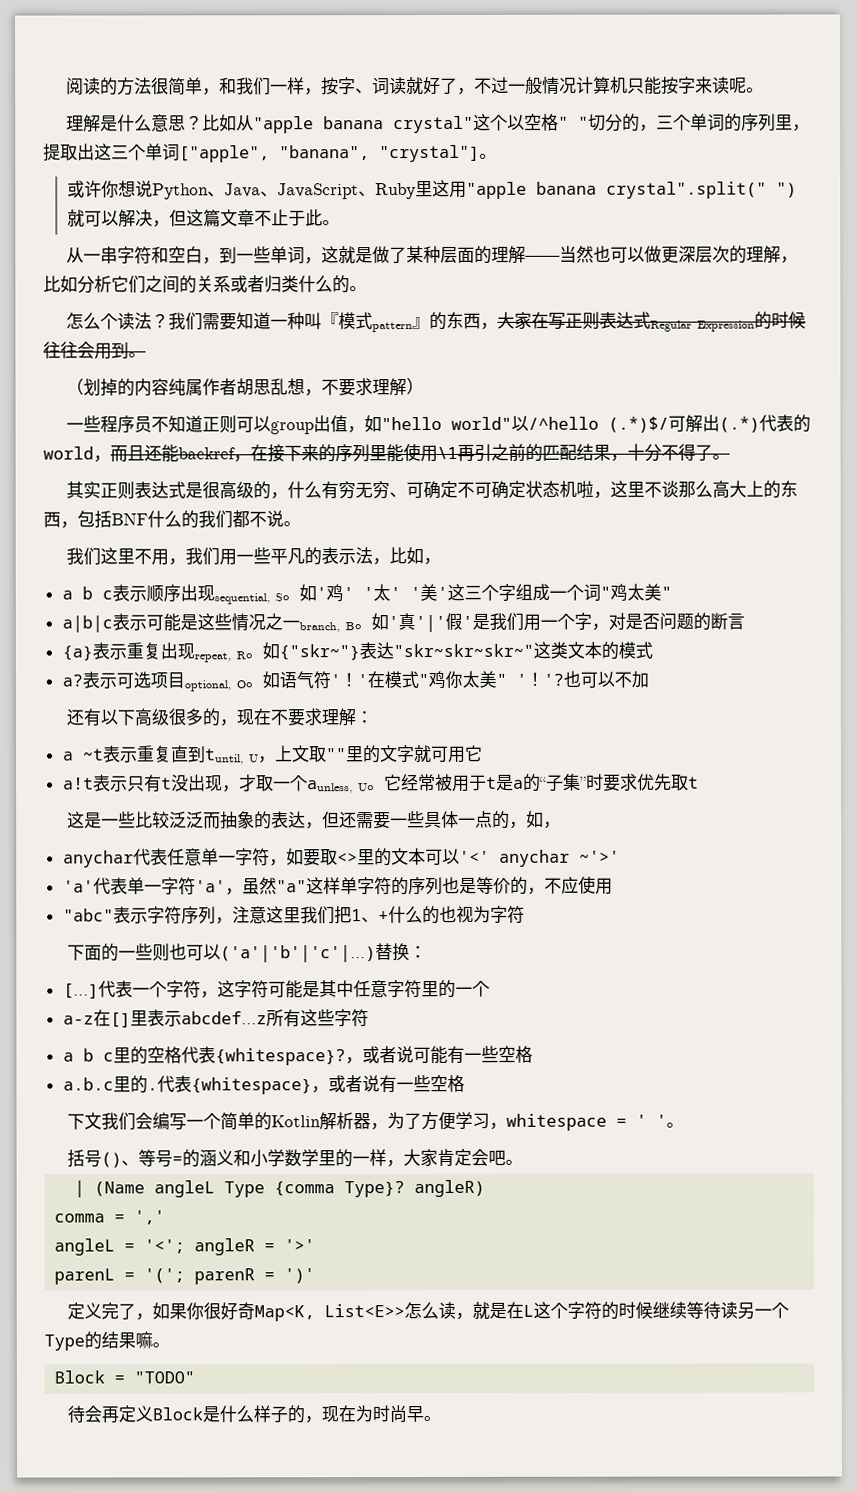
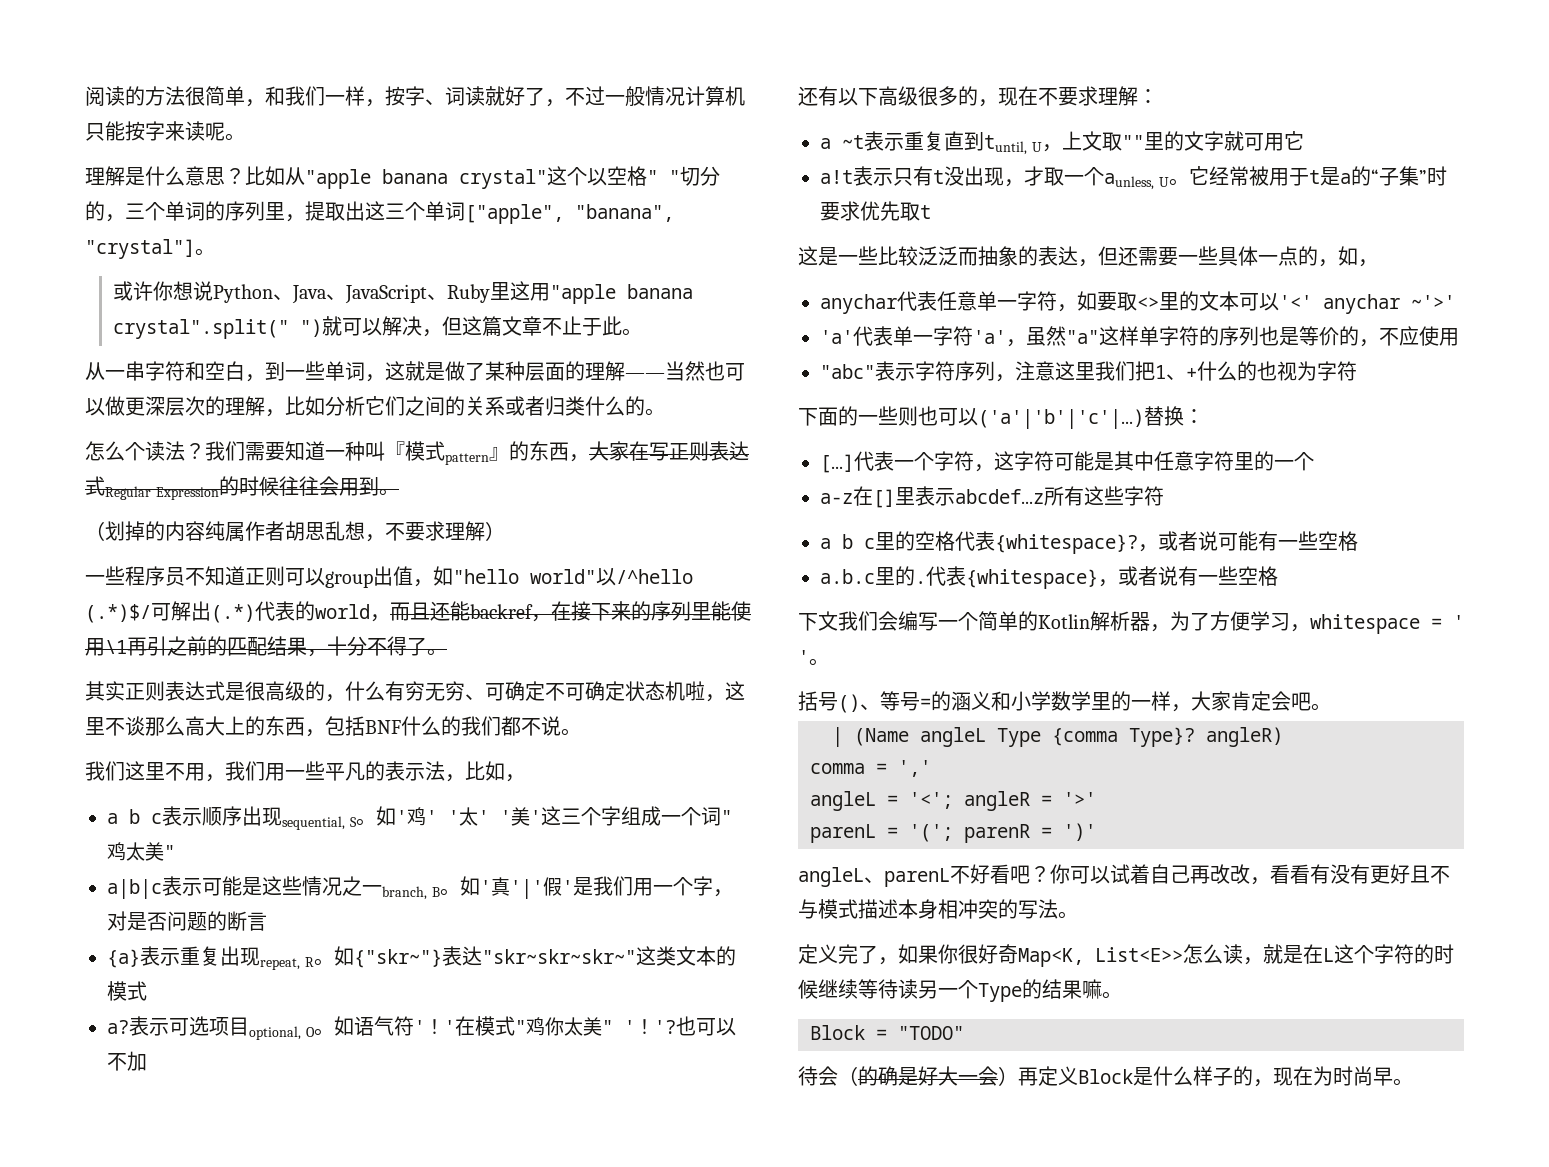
(316, 1276) none -> [798,864,1450,887] [798,899,1078,919] // angleL、parenL不好看吧？你可以试着自己再改改，看看有没有更好且不与模式描述本身相冲突的写法。
(102, 1414) none -> [838,1066,1018,1086] （的确是好大一会）

